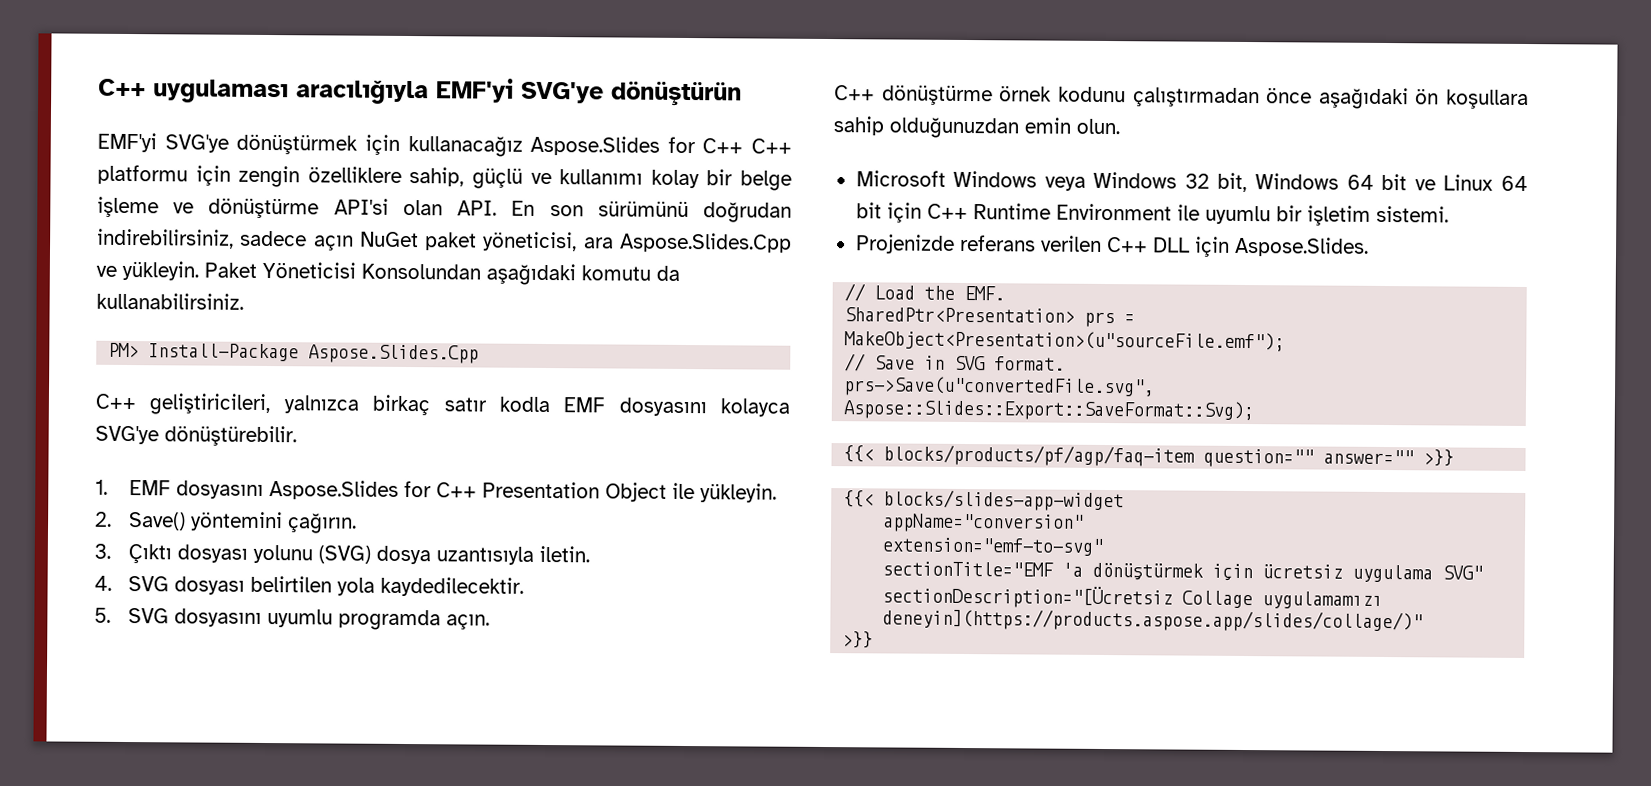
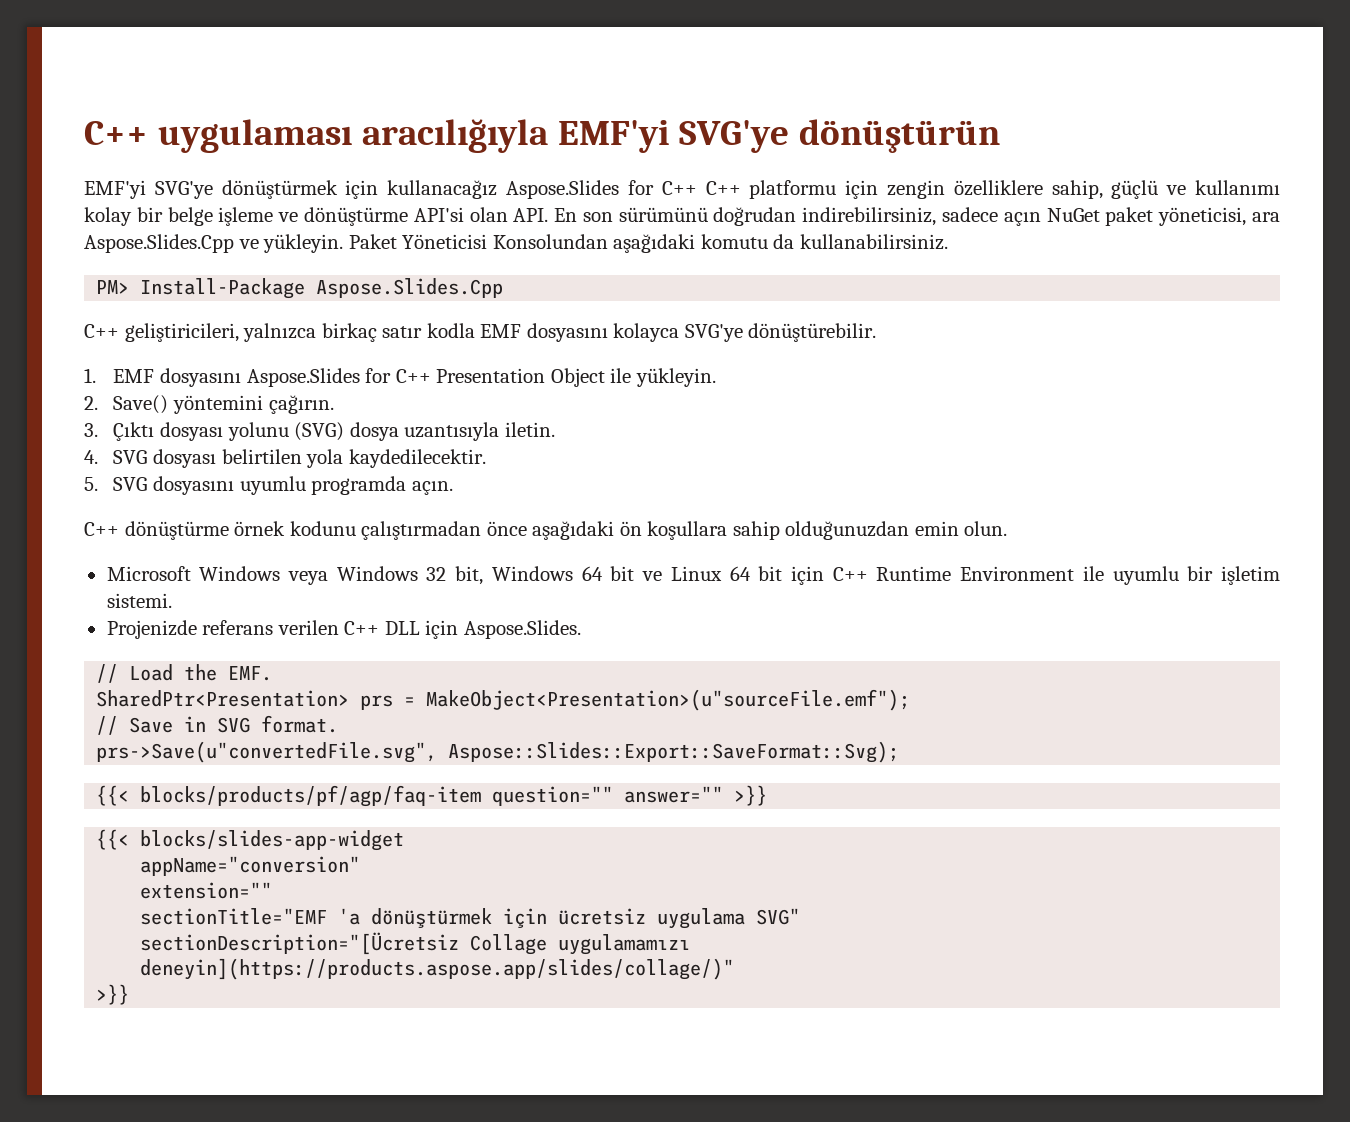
[882,537,1104,556] extension="emf-to-svg" -> [140,882,273,899] extension=""

